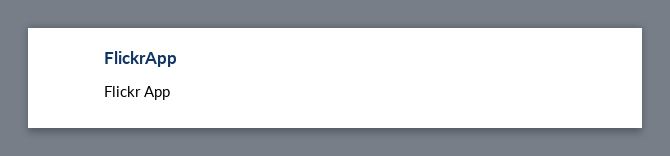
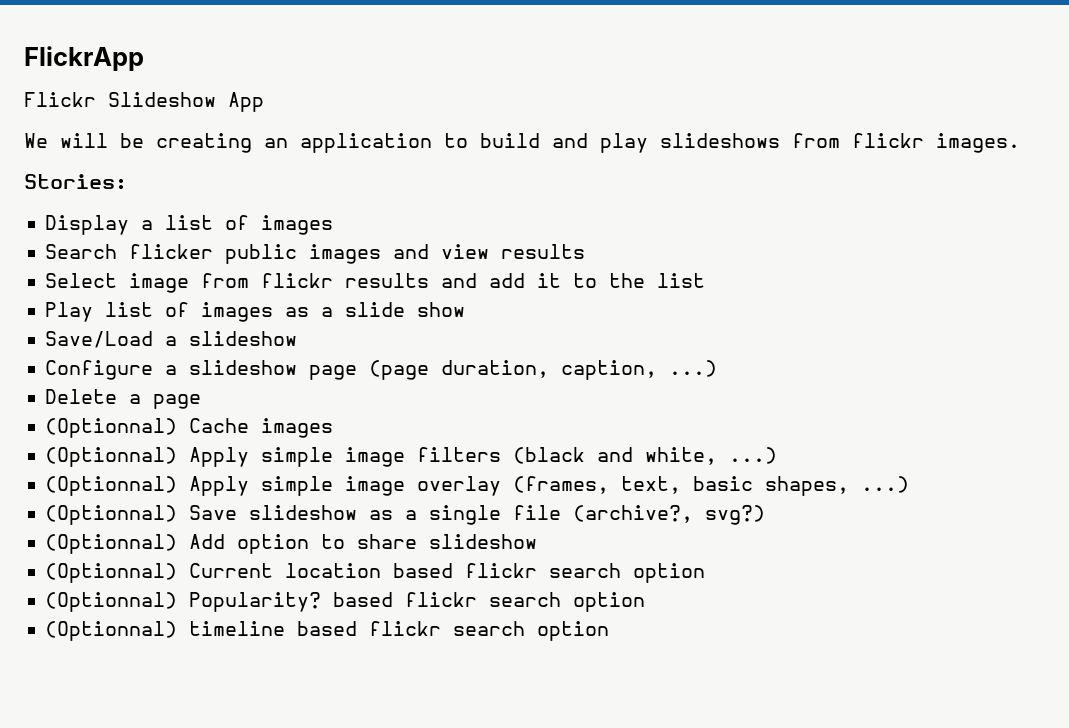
(141, 91) none -> [108,92,216,107] Slideshow
(170, 93) none -> [24,133,1020,153] [24,174,127,190] [45,215,334,235] [45,244,586,264] [45,273,706,293] [45,302,466,322] [45,331,298,348] [45,360,718,380] [45,389,202,409] [45,418,334,438] [45,447,778,467] [45,476,910,496] [45,505,766,525] [45,534,538,554] [45,563,706,583] [45,592,646,612] [45,621,610,641] // We will be creating an application to build and play slideshows from flickr images. // Stories: // Display a list of images // Search flicker public images and view results // Select image from flickr results and add it to the list // Play list of images as a slide show // Save/Load a slideshow // Configure a slideshow page (page duration, caption, ...) // Delete a page // (Optionnal) Cache images // (Optionnal) Apply simple image filters (black and white, ...) // (Optionnal) Apply simple image overlay (frames, text, basic shapes, ...) // (Optionnal) Save slideshow as a single file (archive?, svg?) // (Optionnal) Add option to share slideshow // (Optionnal) Current location based flickr search option // (Optionnal) Popularity? based flickr search option // (Optionnal) timeline based flickr search option

